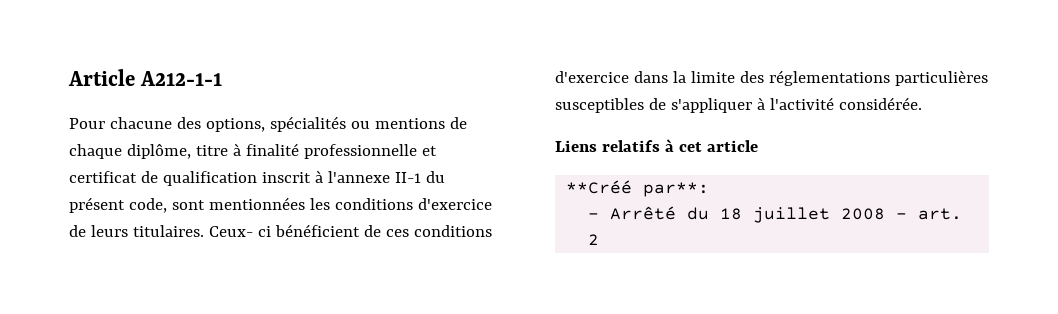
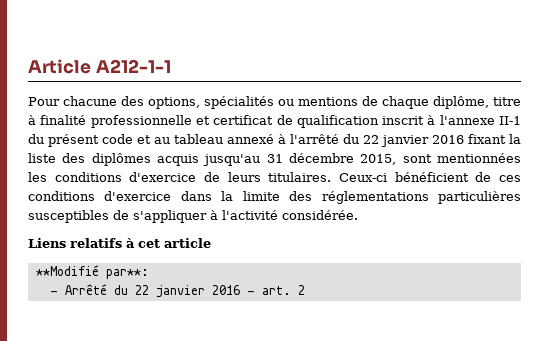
[128,198,167,213] code, -> [102,134,521,147] [28,153,397,166] code et au tableau annexé à l'arrêté du 22 janvier 2016 fixant la liste des diplômes acquis jusqu'au 31 décembre 2015,
[208,226,271,237] Ceux- ci -> [338,173,387,182] Ceux-ci
[566,180,633,194] **Créé -> [35,265,99,276] **Modifié
[720,207,886,223] 18 juillet 2008 -> [134,285,240,298] 22 janvier 2016

